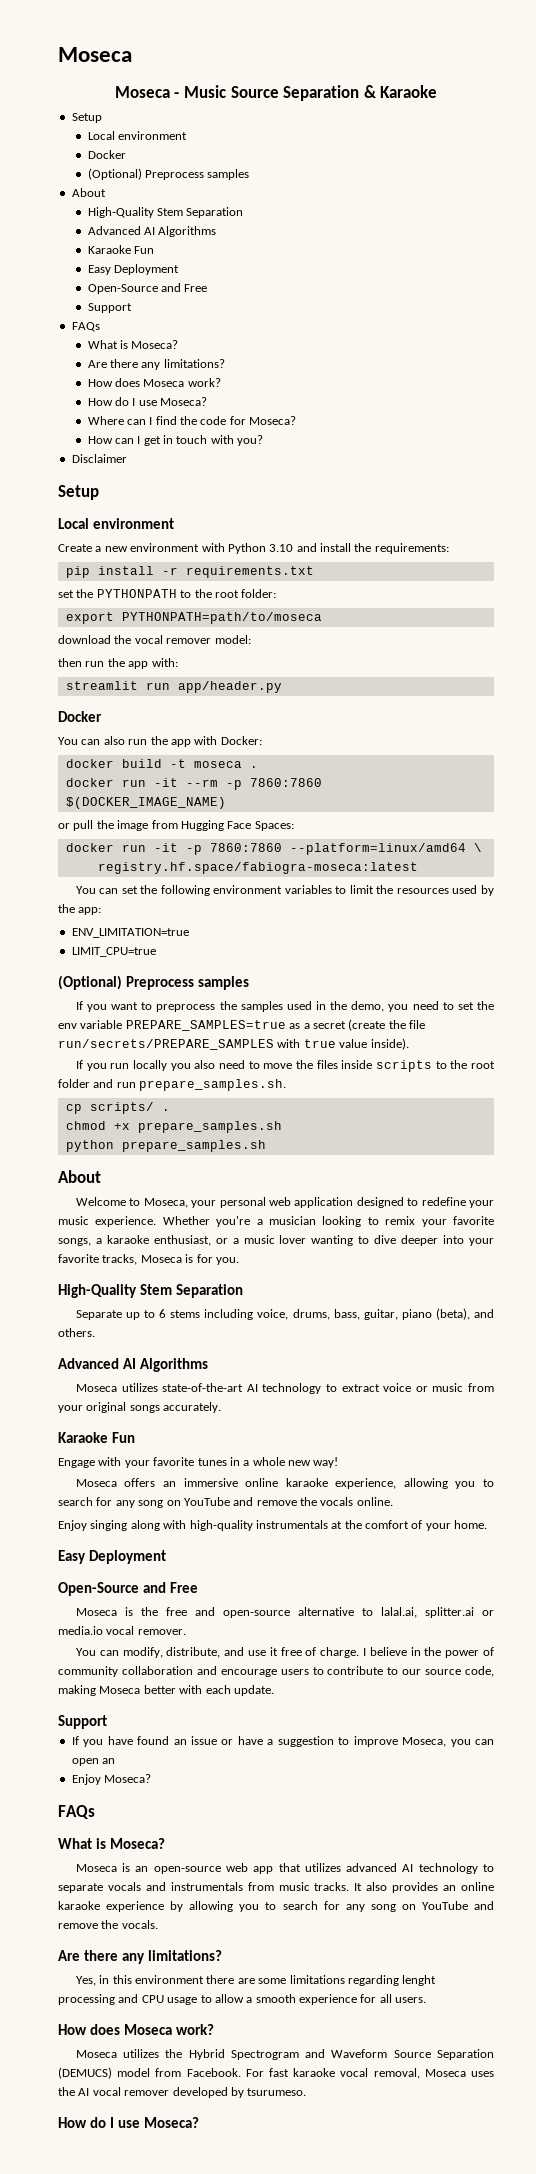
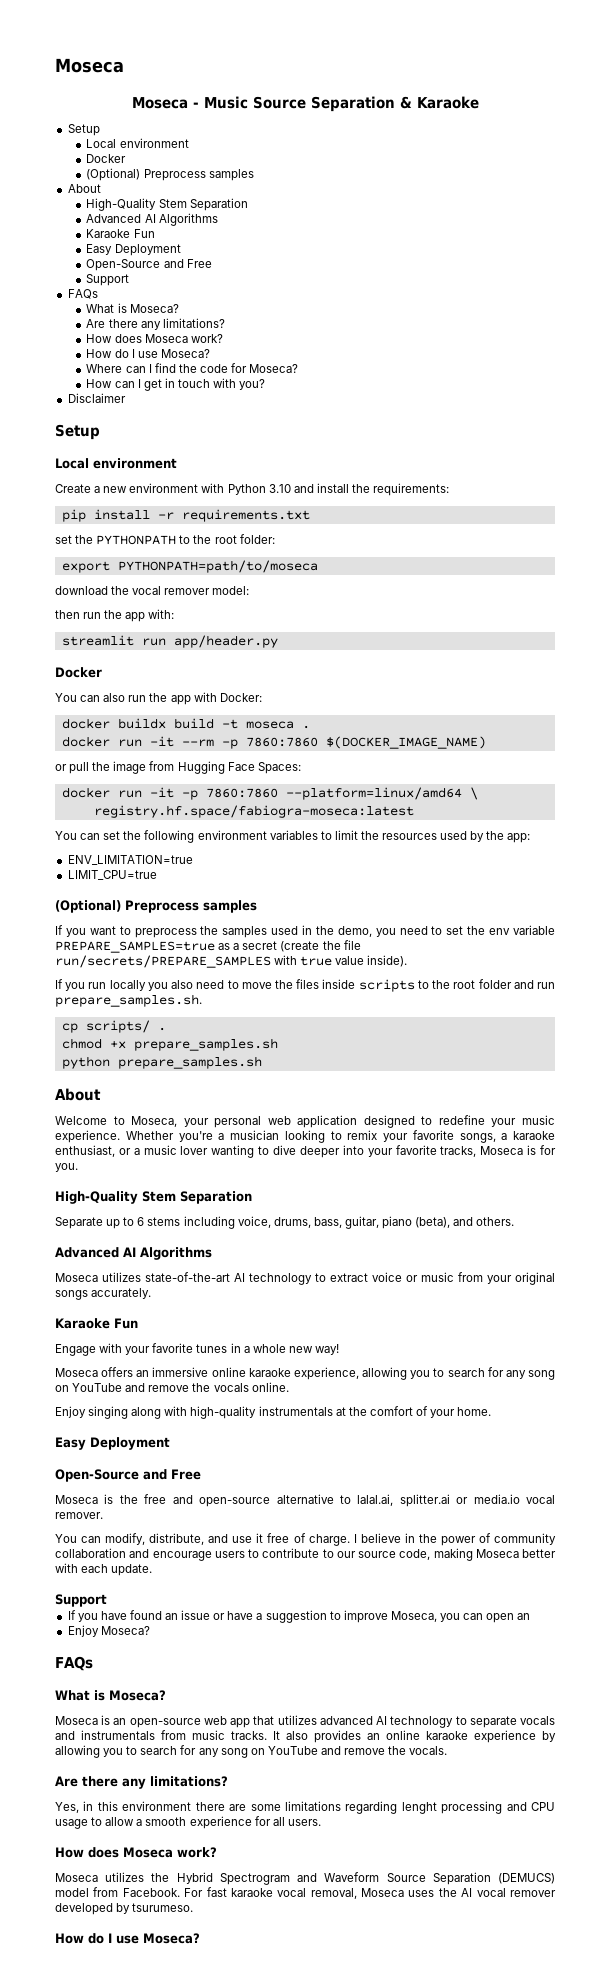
(114, 763) none -> [117,718,166,729] buildx

